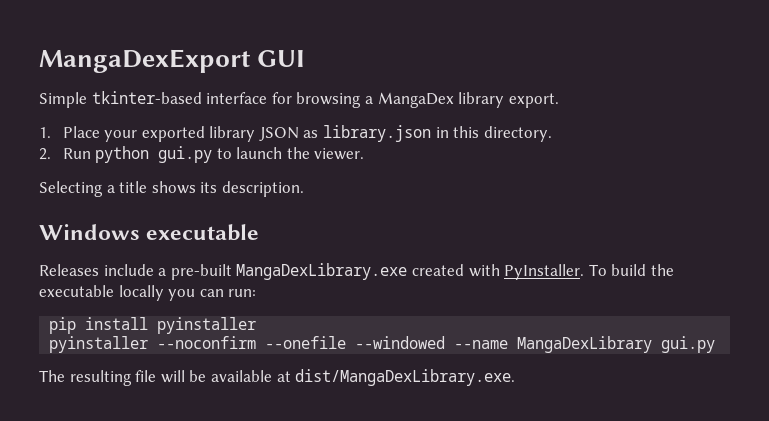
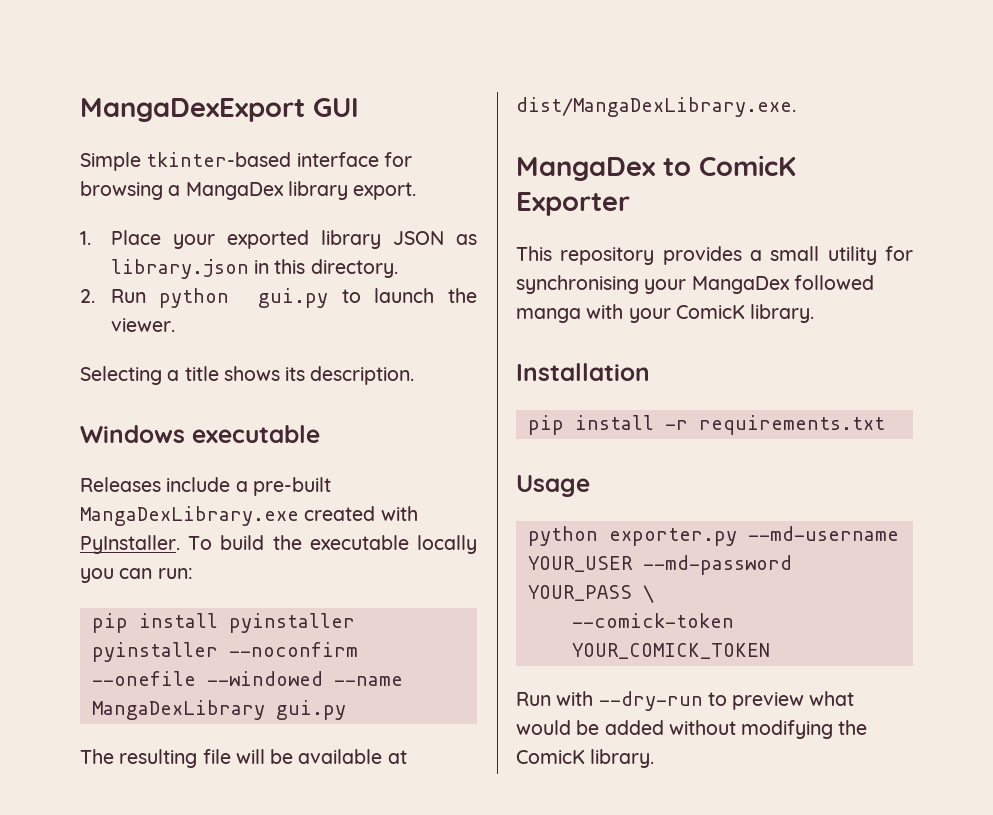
(516, 377) none -> [516,155,796,181] [516,192,630,216] [516,246,913,265] [516,275,874,294] [516,304,815,323] [516,363,650,381] [527,415,885,435] [516,475,590,497] [527,526,899,546] [527,555,792,575] [527,585,654,603] [571,613,734,628] [571,643,770,659] [516,691,855,711] [516,720,868,739] [516,749,655,768] // MangaDex to ComicK Exporter // This repository provides a small utility for synchronising your MangaDex followed manga with your ComicK library. // Installation // pip install -r requirements.txt // Usage // python exporter.py --md-username YOUR_USER --md-password YOUR_PASS \ // --comick-token YOUR_COMICK_TOKEN // Run with --dry-run to preview what would be added without modifying the ComicK library.

